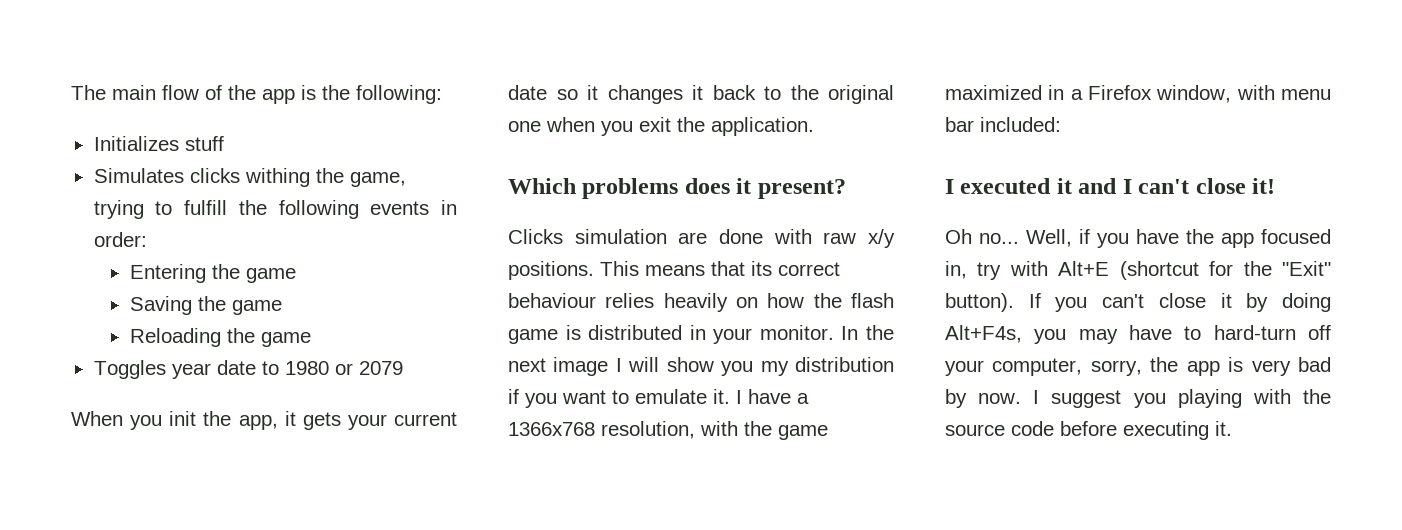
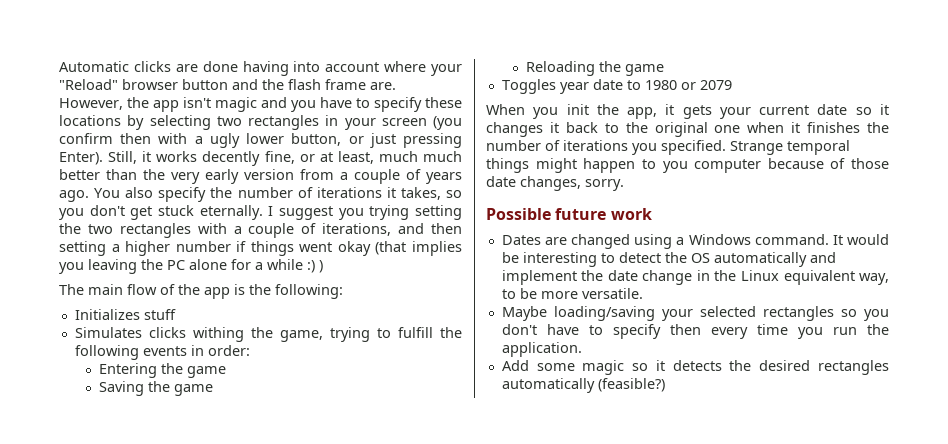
(71, 92) none -> [59,61,462,76] [59,79,396,90] [59,97,462,112] [59,115,462,130] [59,133,463,148] [59,151,463,166] [59,169,462,184] [59,187,463,202] [59,205,463,220] [59,223,463,238] [59,241,462,256] [59,259,323,274] Automatic clicks are done having into account where your "Reload" browser button and the flash frame are. However, the app isn't magic and you have to specify these locations by selecting two rectangles in your screen (you confirm then with a ugly lower button, or just pressing Enter). Still, it works decently fine, or at least, much much better than the very early version from a couple of years ago. You also specify the number of iterations it takes, so you don't get stuck eternally. I suggest you trying setting the two rectangles with a couple of iterations, and then setting a higher number if things went okay (that implies you leaving the PC alone for a while :) ) //
[601,117,814,136] [508,178,846,199] [508,229,895,248] [508,261,840,280] [508,293,894,312] [508,325,894,344] [508,357,894,376] [508,389,809,408] [508,421,828,440] [945,85,1331,103] [945,117,1061,132] [945,178,1276,194] [945,229,1331,248] [945,261,1331,280] [945,293,1331,312] [945,325,1331,344] [945,357,1331,376] [945,389,1331,408] [945,421,1232,440] you exit the application. // Which problems does it present? // Clicks simulation are done with raw x/y positions. This means that its correct behaviour relies heavily on how the flash game is distributed in your monitor. In the next image I will show you my distribution if you want to emulate it. I have a 1366x768 resolution, with the game maximized in a Firefox window, with menu bar included: // I executed it and I can't close it! // Oh no... Well, if you have the app focused in, try with Alt+E (shortcut for the "Exit" button). If you can't close it by doing Alt+F4s, you may have to hard-turn off your computer, sorry, the app is very bad by now. I suggest you playing with the source code before executing it. -> [791,122,889,133] [486,140,850,155] [486,158,889,173] [486,176,624,191] [486,208,652,220] [501,234,889,249] [501,252,836,267] [501,270,889,285] [501,288,643,299] [501,306,889,321] [501,324,889,339] [501,342,582,357] [501,360,889,375] [501,378,665,393] it finishes the number of iterations you specified. Strange temporal things might happen to you computer because of those date changes, sorry. // Possible future work // Dates are changed using a Windows command. It would be interesting to detect the OS automatically and implement the date change in the Linux equivalent way, to be more versatile. // Maybe loading/saving your selected rectangles so you don't have to specify then every time you run the application. // Add some magic so it detects the desired rectangles automatically (feasible?)

